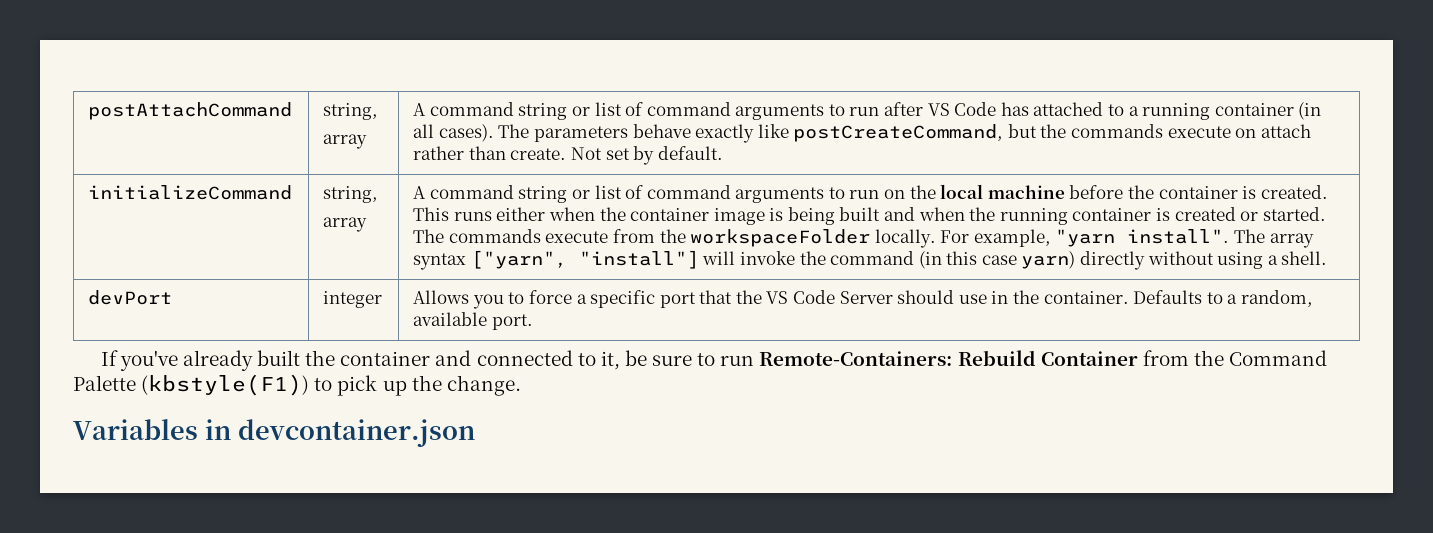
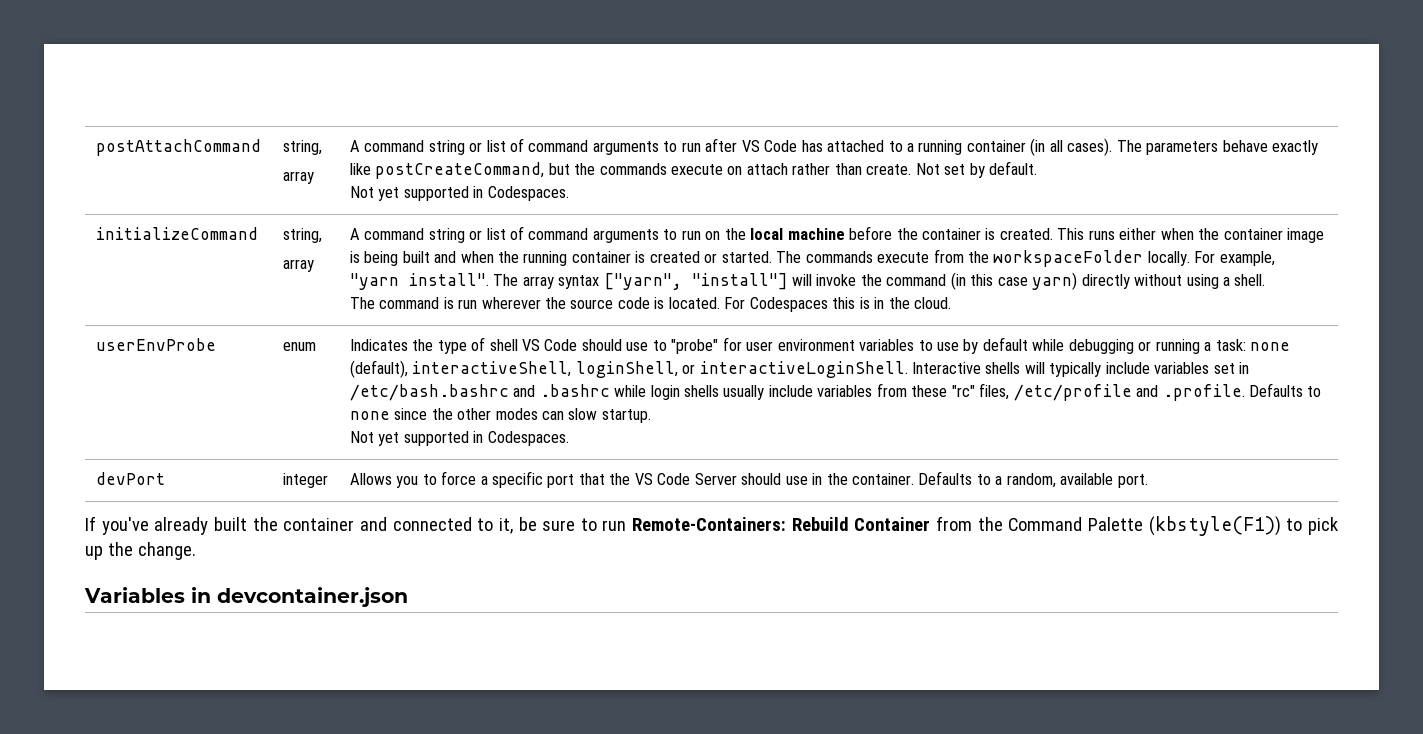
(723, 153) none -> [349,186,569,201] // Not yet supported in Codespaces.
(1328, 258) none -> [349,297,951,312] [95,338,216,351] [282,342,316,351] [349,337,1291,354] [349,360,1250,378] [349,383,1322,401] [349,408,651,423] [349,431,569,446] // The command is run wherever the source code is located. For Codespaces this is in the cloud. // userEnvProbe | enum | Indicates the type of shell VS Code should use to "probe" for user environment variables to use by default while debugging or running a task: none (default), interactiveShell, loginShell, or interactiveLoginShell. Interactive shells will typically include variables set in /etc/bash.bashrc and .bashrc while login shells usually include variables from these "rc" files, /etc/profile and .profile. Defaults to none since the other modes can slow startup. // Not yet supported in Codespaces.

